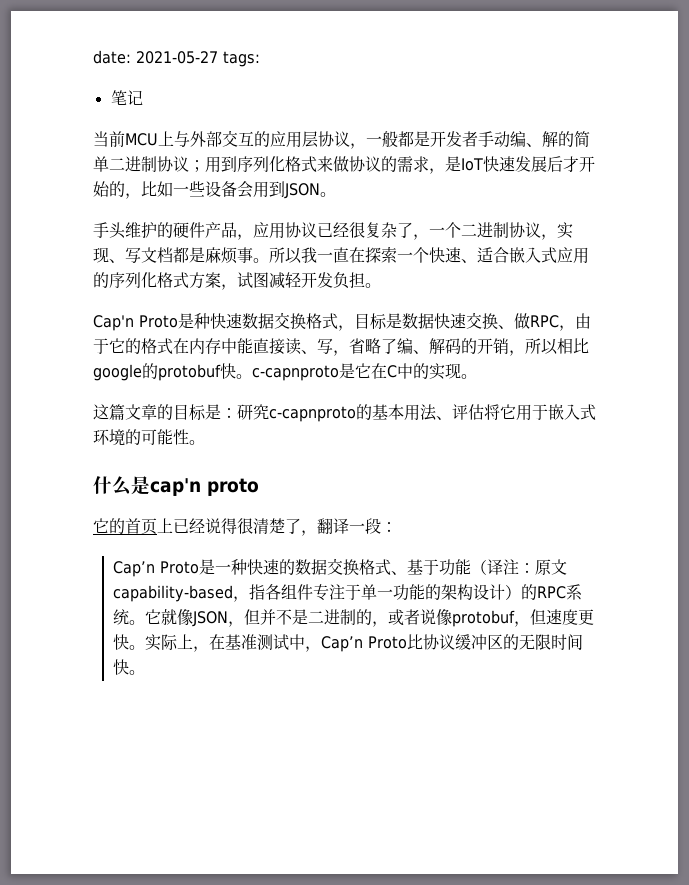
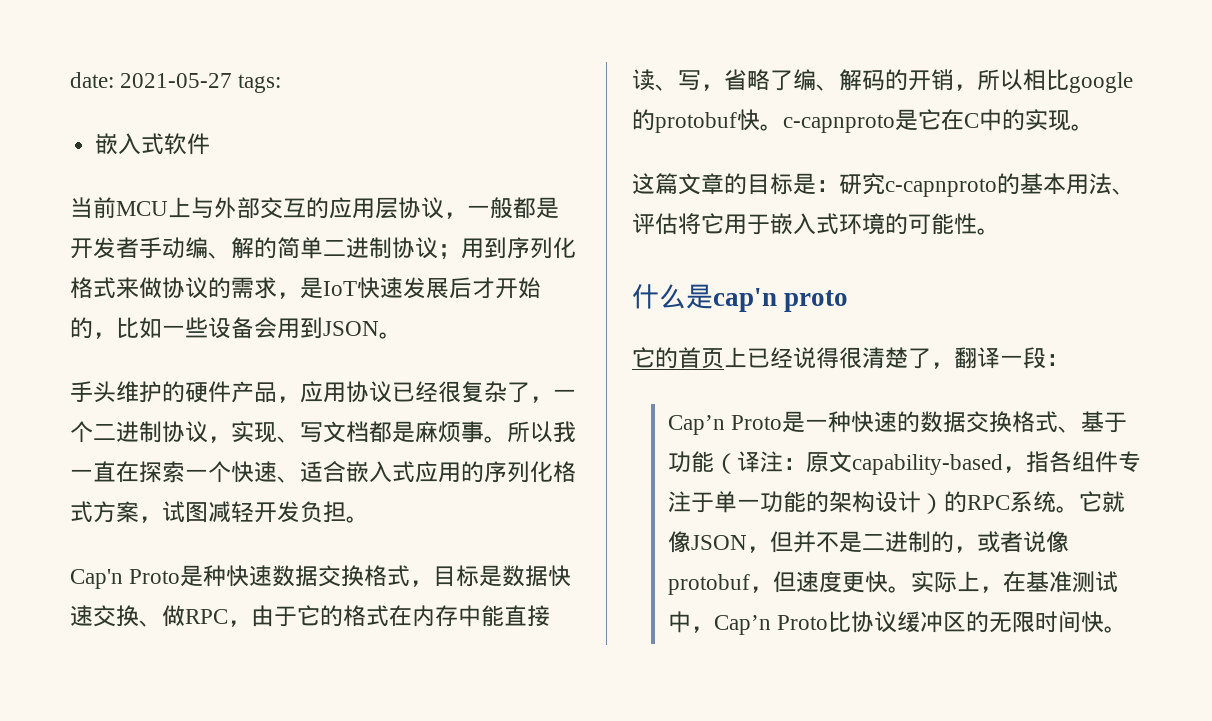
[110,90,143,105] 笔记 -> [95,133,211,155] 嵌入式软件

